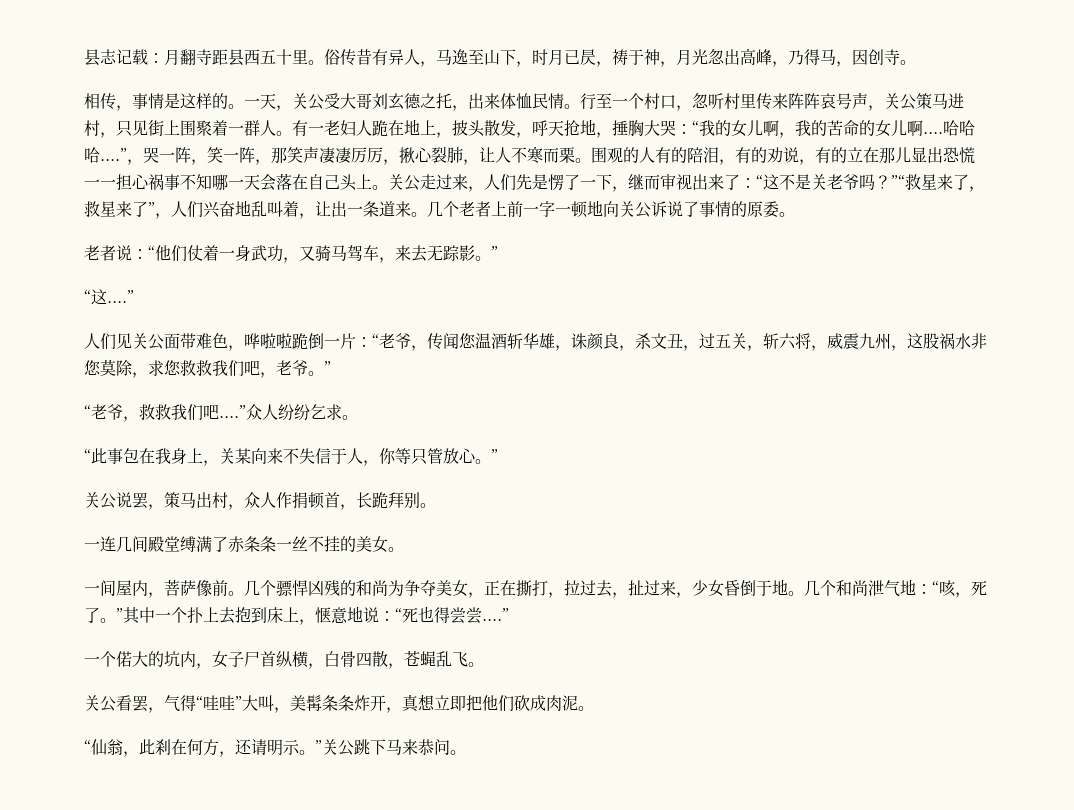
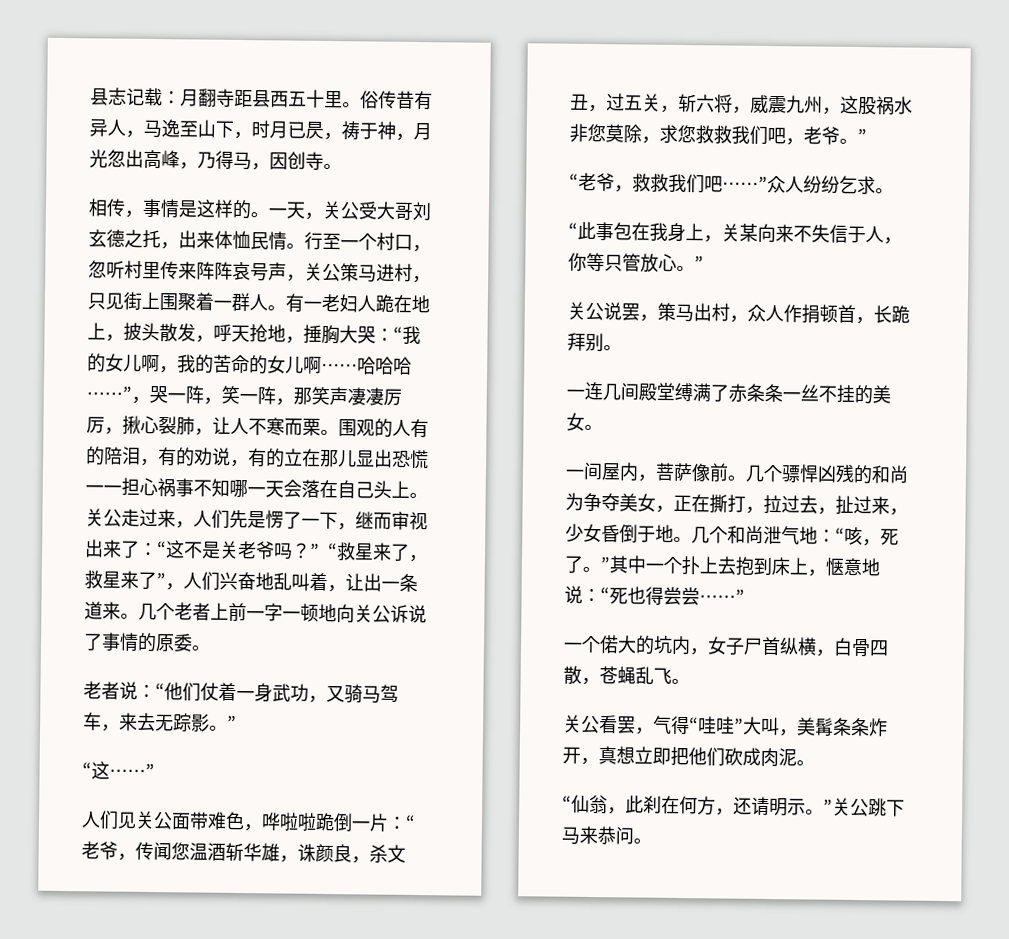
[923,120,975,136] [84,147,127,163] ....哈哈哈....” -> [321,356,412,375] [86,386,132,401] ……哈哈哈……”
[891,175,905,188] ”“ -> [309,543,338,559] ” “
[107,290,134,303] ....” -> [109,763,155,779] ……”
[219,405,246,418] ....” -> [722,176,768,191] ……”
[482,608,509,621] ....” -> [699,589,745,604] ……”

